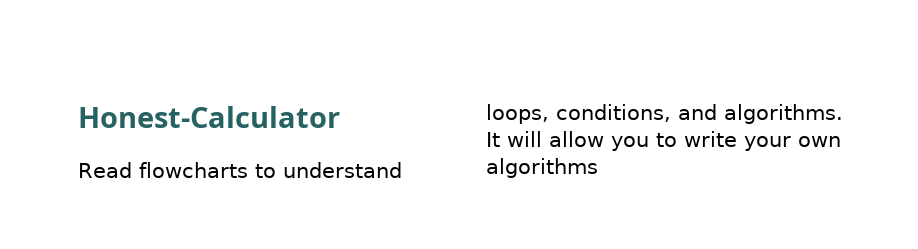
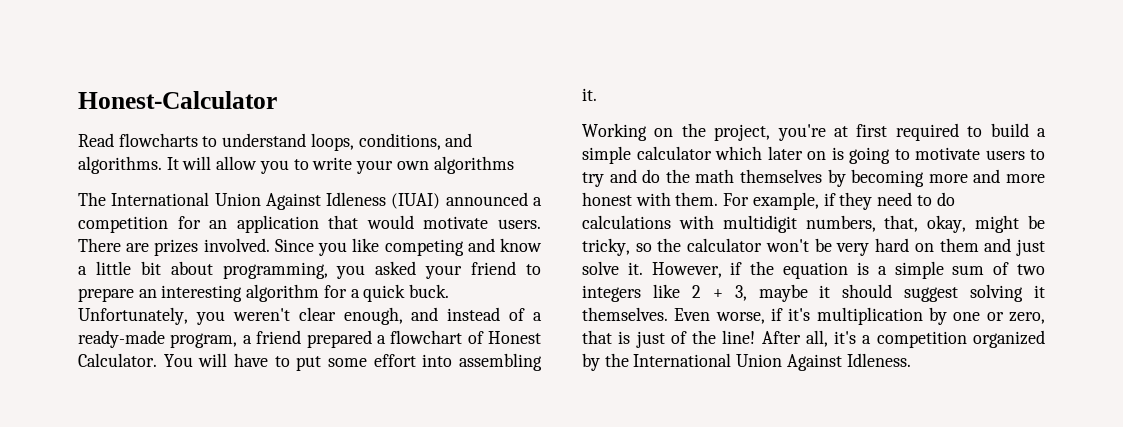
(598, 168) none -> [78,192,542,210] [78,215,541,233] [78,238,542,256] [78,261,542,279] [78,284,450,302] [78,307,542,325] [78,330,541,348] [78,353,542,371] [582,88,597,101] [582,123,1046,141] [582,146,1045,164] [582,169,1045,187] [582,192,955,210] [582,215,1045,233] [582,238,1045,256] [582,261,1045,279] [582,284,1045,302] [582,307,1045,325] [582,330,1045,348] [582,353,911,371] // The International Union Against Idleness (IUAI) announced a competition for an application that would motivate users. There are prizes involved. Since you like competing and know a little bit about programming, you asked your friend to prepare an interesting algorithm for a quick buck. Unfortunately, you weren't clear enough, and instead of a ready-made program, a friend prepared a flowchart of Honest Calculator. You will have to put some effort into assembling it. // Working on the project, you're at first required to build a simple calculator which later on is going to motivate users to try and do the math themselves by becoming more and more honest with them. For example, if they need to do calculations with multidigit numbers, that, okay, might be tricky, so the calculator won't be very hard on them and just solve it. However, if the equation is a simple sum of two integers like 2 + 3, maybe it should suggest solving it themselves. Even worse, if it's multiplication by one or zero, that is just of the line! After all, it's a competition organized by the International Union Against Idleness.

